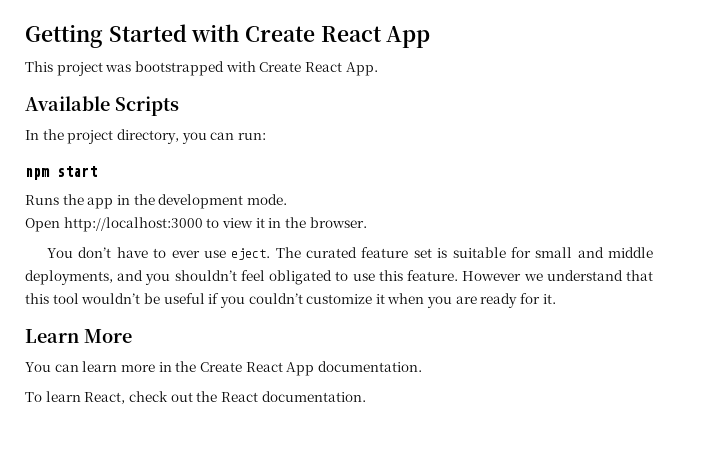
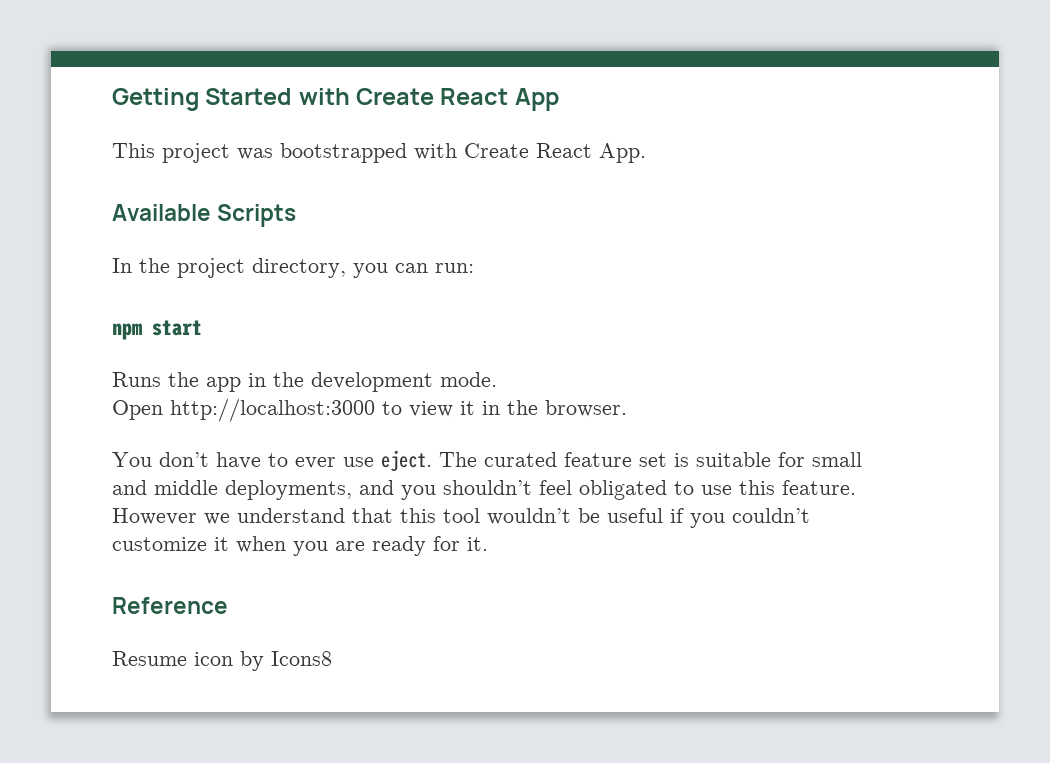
[25,329,132,343] [25,361,422,376] [25,391,366,404] Learn More // You can learn more in the Create React App documentation. // To learn React, check out the React documentation. -> [112,597,228,614] [112,651,332,671] Reference // Resume icon by Icons8

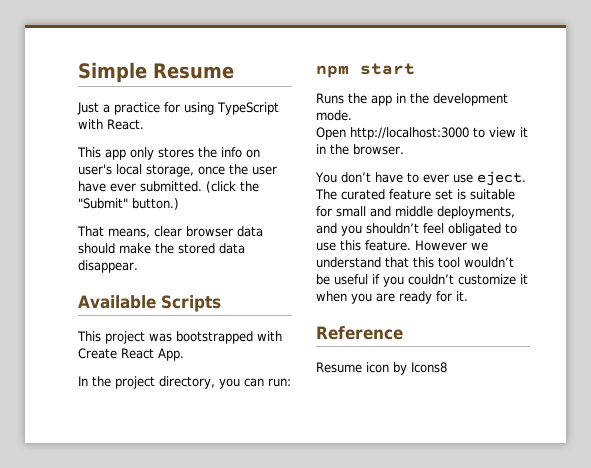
[112,88,559,111] Getting Started with Create React App -> [78,62,234,83] [77,102,279,115] [78,119,144,130] [77,147,260,160] [78,164,277,177] [78,181,259,193] [78,198,179,210] [77,226,263,238] [78,243,245,254] [78,260,138,273] [78,295,221,312] Simple Resume // Just a practice for using TypeScript with React. // This app only stores the info on user's local storage, once the user have ever submitted. (click the "Submit" button.) // That means, clear browser data should make the stored data disappear. // Available Scripts
[112,204,297,227] // Available Scripts -> (184, 354) none

